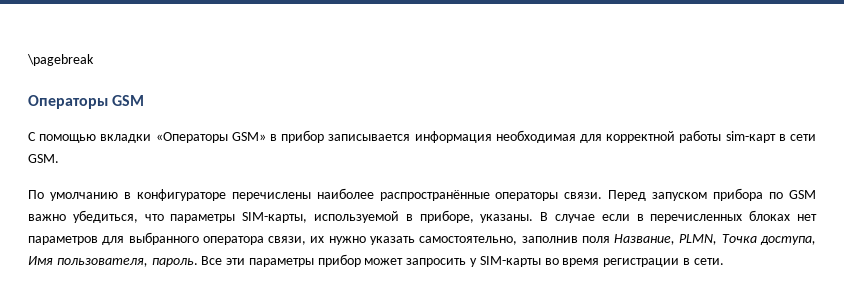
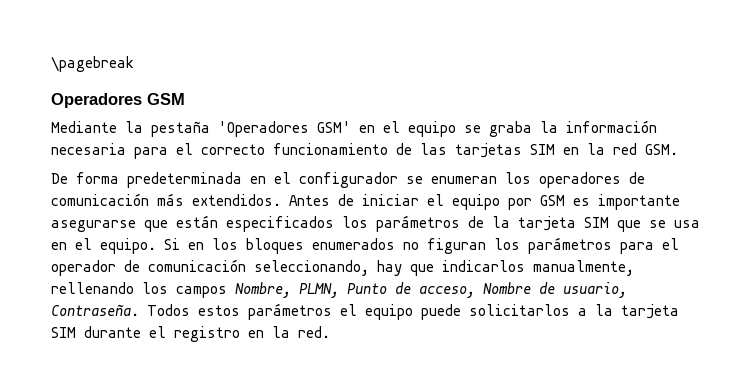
[28,95,108,109] Операторы -> [51,93,142,108] Operadores
[28,130,817,143] [28,154,59,163] [28,188,816,201] [28,210,817,223] [28,232,817,245] [28,254,724,267] С помощью вкладки «Операторы GSM» в прибор записывается информация необходимая для корректной работы sim-карт в сети GSM. // По умолчанию в конфигураторе перечислены наиболее распространённые операторы связи. Перед запуском прибора по GSM важно убедиться, что параметры SIM-карты, используемой в приборе, указаны. В случае если в перечисленных блоках нет параметров для выбранного оператора связи, их нужно указать самостоятельно, заполнив поля Название, PLMN, Точка доступа, Имя пользователя, пароль. Все эти параметры прибор может запросить у SIM-карты во время регистрации в сети. -> [51,120,657,137] [51,143,678,159] [51,172,645,188] [51,193,680,210] [51,215,700,232] [51,237,679,254] [51,259,634,276] [51,282,627,298] [51,303,679,320] [51,326,330,342] Mediante la pestaña 'Operadores GSM' en el equipo se graba la información necesaria para el correcto funcionamiento de las tarjetas SIM en la red GSM. // De forma predeterminada en el configurador se enumeran los operadores de comunicación más extendidos. Antes de iniciar el equipo por GSM es importante asegurarse que están especificados los parámetros de la tarjeta SIM que se usa en el equipo. Si en los bloques enumerados no figuran los parámetros para el operador de comunicación seleccionando, hay que indicarlos manualmente, rellenando los campos Nombre, PLMN, Punto de acceso, Nombre de usuario, Contraseña. Todos estos parámetros el equipo puede solicitarlos a la tarjeta SIM durante el registro en la red.

